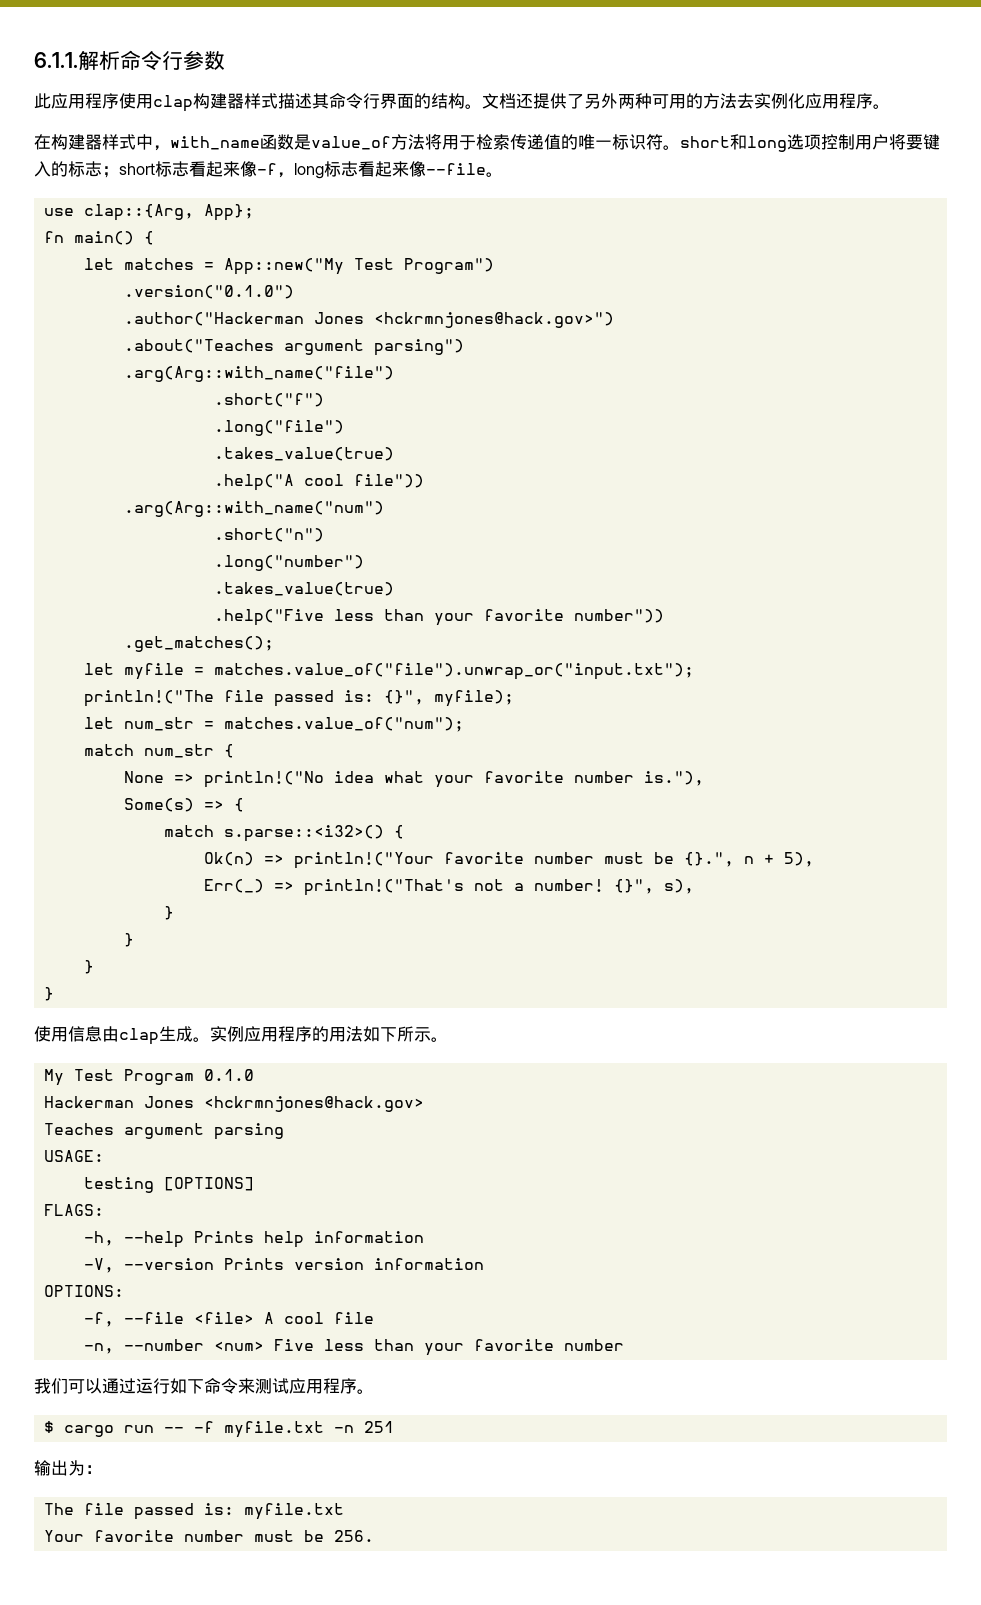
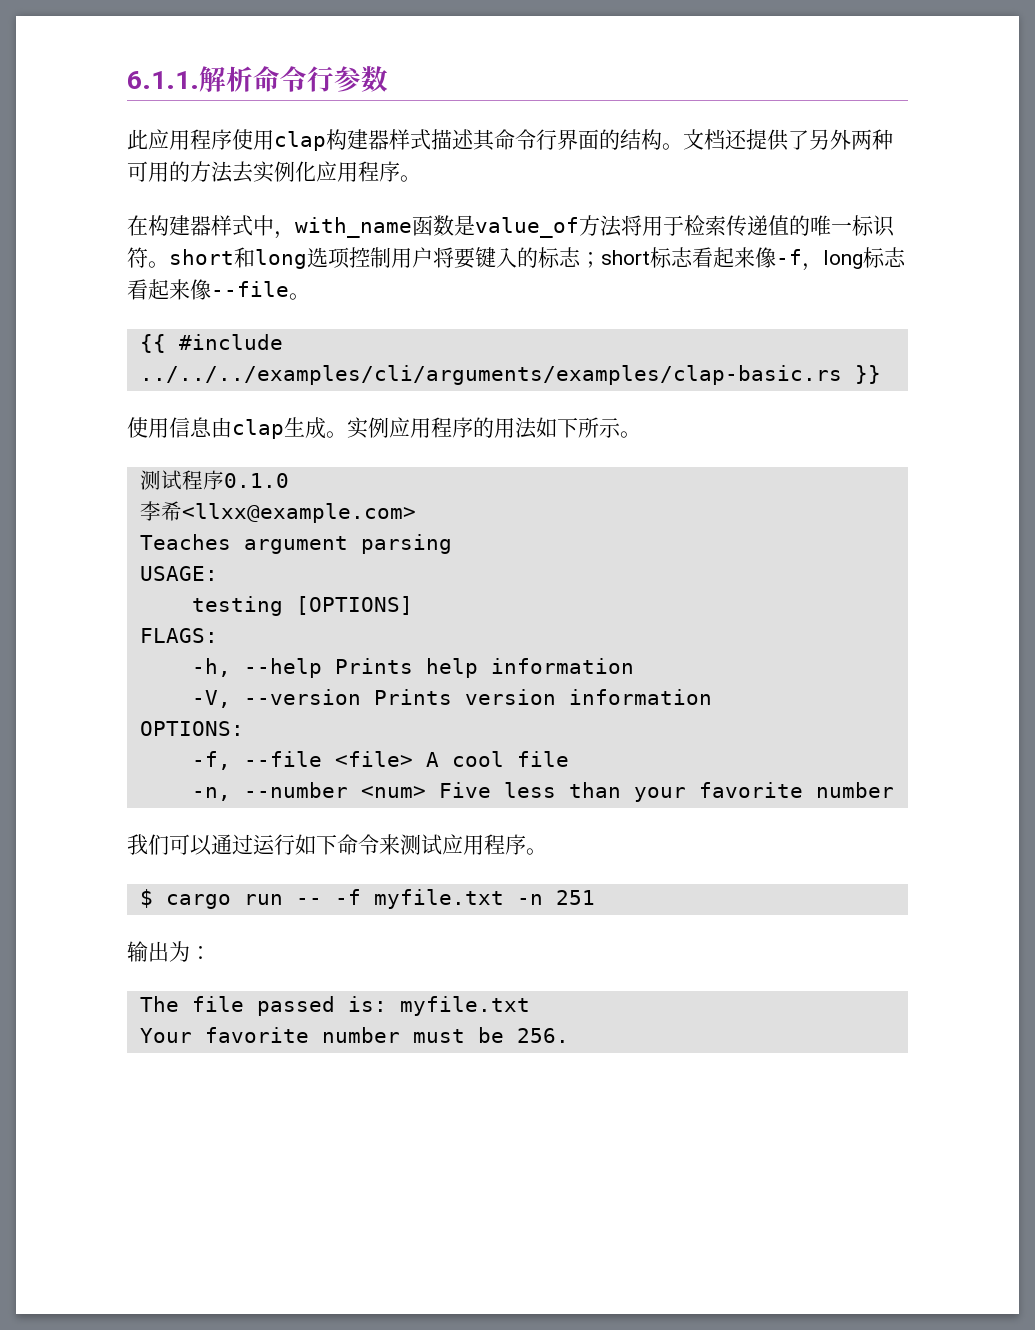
[43,204,254,221] [43,231,154,245] [83,258,494,275] [123,285,294,299] [123,312,614,328] [123,339,464,356] [123,366,394,382] [213,393,324,407] [213,420,344,436] [213,447,394,461] [213,474,424,491] [123,501,384,517] [213,528,324,542] [213,555,364,571] [213,582,394,596] [213,609,664,626] [123,636,274,652] [83,663,694,680] [83,690,514,707] [83,717,464,732] [83,744,234,758] [123,771,704,788] [123,798,244,812] [163,825,404,842] [203,852,814,869] [203,879,694,896] [163,906,174,920] [123,933,134,947] [83,960,94,974] [43,987,54,1001] use clap::{Arg, App}; // fn main() { // let matches = App::new("My Test Program") // .version("0.1.0") // .author("Hackerman Jones <hckrmnjones@hack.gov>") // .about("Teaches argument parsing") // .arg(Arg::with_name("file") // .short("f") // .long("file") // .takes_value(true) // .help("A cool file")) // .arg(Arg::with_name("num") // .short("n") // .long("number") // .takes_value(true) // .help("Five less than your favorite number")) // .get_matches(); // let myfile = matches.value_of("file").unwrap_or("input.txt"); // println!("The file passed is: {}", myfile); // let num_str = matches.value_of("num"); // match num_str { // None => println!("No idea what your favorite number is."), // Some(s) => { // match s.parse::<i32>() { // Ok(n) => println!("Your favorite number must be {}.", n + 5), // Err(_) => println!("That's not a number! {}", s), // } // } // } // } -> [139,334,283,353] [139,365,881,385] {{ #include ../../../examples/cli/arguments/examples/clap-basic.rs }}
[43,1069,254,1086] [43,1096,424,1112] My Test Program 0.1.0 // Hackerman Jones <hckrmnjones@hack.gov> -> [139,470,289,490] [139,501,416,523] 测试程序0.1.0 // 李希<llxx@example.com>

